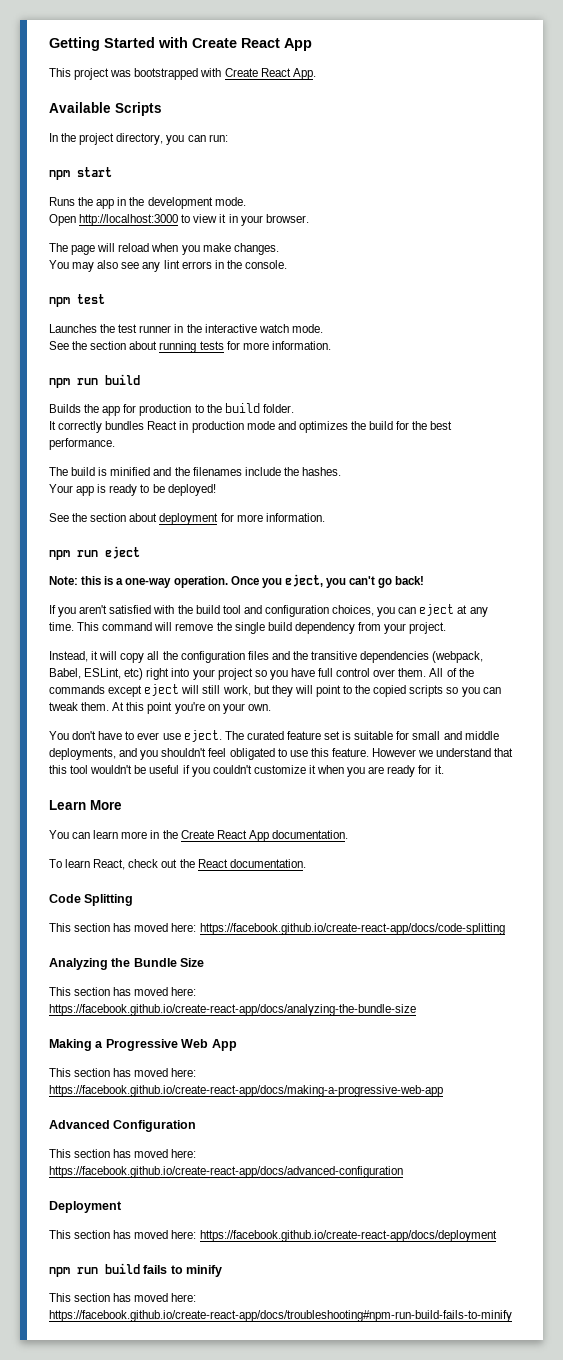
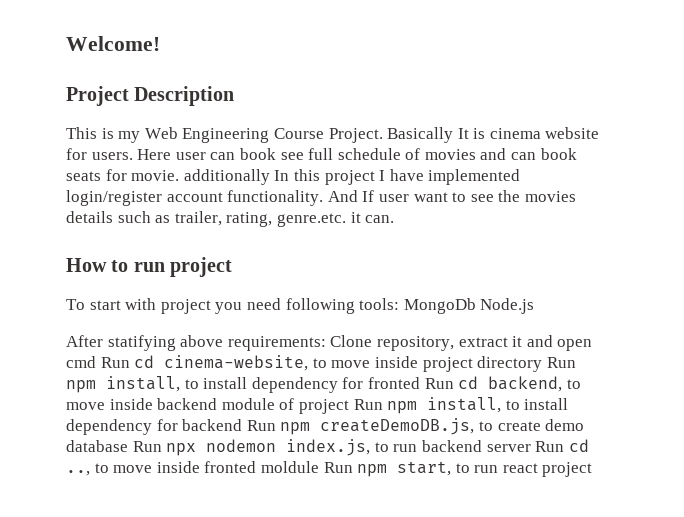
[49,37,312,51] [49,68,316,80] [49,102,162,116] [49,133,228,145] [49,167,112,180] [49,197,246,209] [49,214,309,226] [49,243,279,255] [49,260,287,272] [49,294,105,307] [49,324,323,333] [49,341,331,353] [49,374,140,388] [49,403,294,416] [49,421,453,433] [49,438,115,450] [49,467,341,476] [49,484,216,496] [49,513,325,525] [49,546,140,560] [49,574,425,588] [49,604,488,617] [49,622,447,634] [49,651,484,663] [49,668,474,680] [49,684,501,697] [49,702,271,714] [49,730,499,742] [49,748,514,760] [49,765,444,777] [49,800,122,810] [49,830,348,842] [49,859,306,870] [49,894,134,906] [49,923,505,935] [49,958,205,970] [49,987,197,996] [49,1004,416,1016] [49,1039,237,1051] [49,1068,197,1077] [49,1085,443,1097] [49,1120,197,1132] [49,1149,197,1158] [49,1166,403,1178] [49,1201,122,1213] [49,1230,497,1242] [49,1263,223,1277] [49,1293,197,1302] [49,1310,512,1322] Getting Started with Create React App // This project was bootstrapped with Create React App. // Available Scripts // In the project directory, you can run: // npm start // Runs the app in the development mode. // Open http://localhost:3000 to view it in your browser. // The page will reload when you make changes. // You may also see any lint errors in the console. // npm test // Launches the test runner in the interactive watch mode. // See the section about running tests for more information. // npm run build // Builds the app for production to the build folder. // It correctly bundles React in production mode and optimizes the build for the best performance. // The build is minified and the filenames include the hashes. // Your app is ready to be deployed! // See the section about deployment for more information. // npm run eject // Note: this is a one-way operation. Once you eject, you can't go back! // If you aren't satisfied with the build tool and configuration choices, you can eject at any time. This command will remove the single build dependency from your project. // Instead, it will copy all the configuration files and the transitive dependencies (webpack, Babel, ESLint, etc) right into your project so you have full control over them. All of the commands except eject will still work, but they will point to the copied scripts so you can tweak them. At this point you're on your own. // You don't have to ever use eject. The curated feature set is suitable for small and middle deployments, and you shouldn't feel obligated to use this feature. However we understand that this tool wouldn't be useful if you couldn't customize it when you are ready for it. // Learn More // You can learn more in the Create React App documentation. // To learn React, check out the React documentation. // Code Splitting // This section has moved here: https://facebook.github.io/create-react-app/docs/code-splitting // Analyzing the Bundle Size // This section has moved here: https://facebook.github.io/create-react-app/docs/analyzing-the-bundle-size // Making a Progressive Web App // This section has moved here: https://facebook.github.io/create-react-app/docs/making-a-progressive-web-app // Advanced Configuration // This section has moved here: https://facebook.github.io/create-react-app/docs/advanced-configuration // Deployment // This section has moved here: https://facebook.github.io/create-react-app/docs/deployment // npm run build fails to minify // This section has moved here: https://facebook.github.io/create-react-app/docs/troubleshooting#npm-run-build-fails-to-minify -> [66,36,160,51] [66,86,235,106] [66,127,600,143] [66,148,577,160] [66,169,521,185] [66,190,576,206] [66,211,395,227] [66,257,233,277] [66,298,535,314] [66,335,593,351] [66,355,576,372] [66,376,581,393] [66,397,569,414] [66,418,585,435] [66,439,589,456] [66,461,593,477] Welcome! // Project Description // This is my Web Engineering Course Project. Basically It is cinema website for users. Here user can book see full schedule of movies and can book seats for movie. additionally In this project I have implemented login/register account functionality. And If user want to see the movies details such as trailer, rating, genre.etc. it can. // How to run project // To start with project you need following tools: MongoDb Node.js // After statifying above requirements: Clone repository, extract it and open cmd Run cd cinema-website, to move inside project directory Run npm install, to install dependency for fronted Run cd backend, to move inside backend module of project Run npm install, to install dependency for backend Run npm createDemoDB.js, to create demo database Run npx nodemon index.js, to run backend server Run cd .., to move inside fronted moldule Run npm start, to run react project

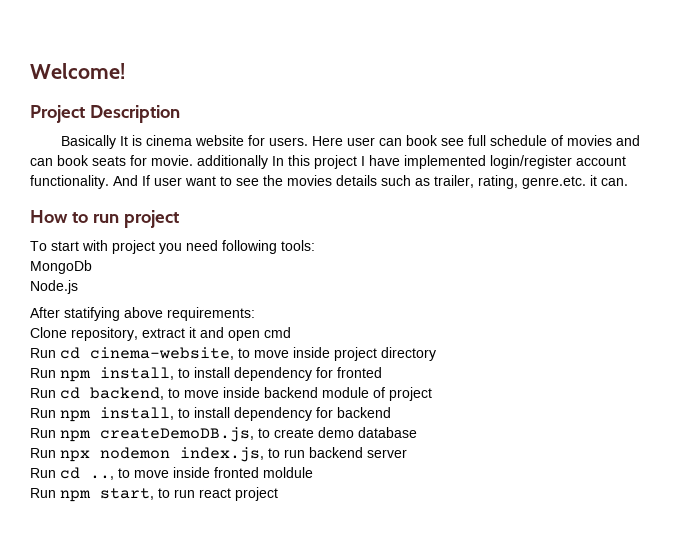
[66,127,383,143] This is my Web Engineering Course Project. -> (180, 114) none
(400, 304) none -> (315, 245) //
(476, 306) none -> (92, 267) //
(326, 343) none -> (255, 314) //
(96, 362) none -> (291, 332) //
(543, 364) none -> (436, 354) //
(420, 383) none -> (382, 372) //
(349, 406) none -> (432, 394) //
(243, 425) none -> (391, 412) //
(128, 446) none -> (417, 432) //
(531, 448) none -> (407, 453) //
(319, 467) none -> (313, 472) //

